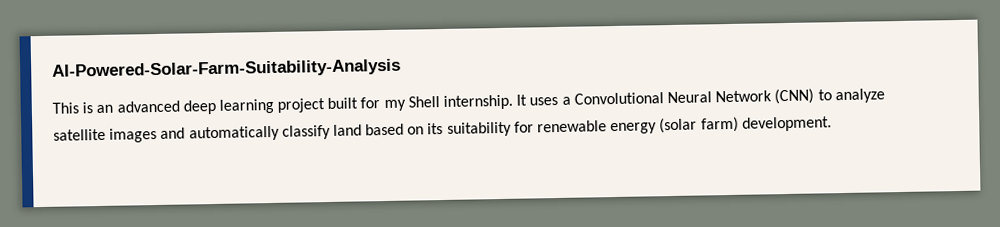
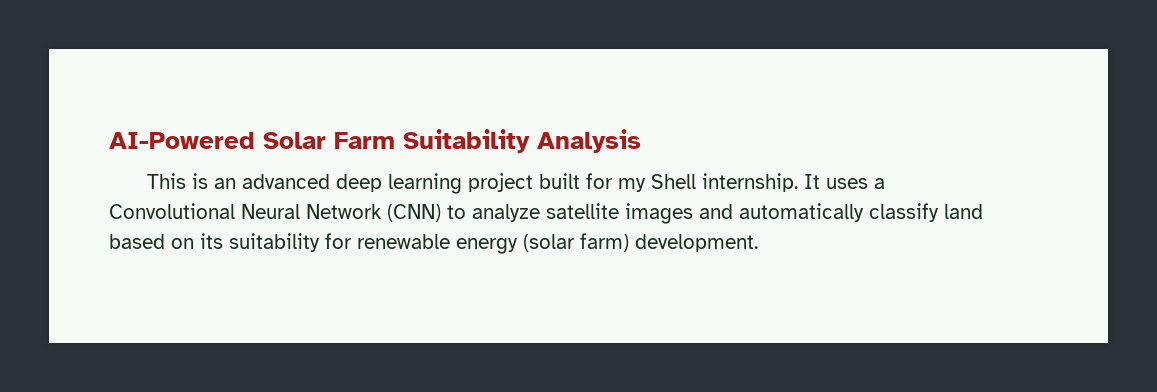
[52,58,401,80] AI-Powered-Solar-Farm-Suitability-Analysis -> [109,129,641,153] AI-Powered Solar Farm Suitability Analysis

